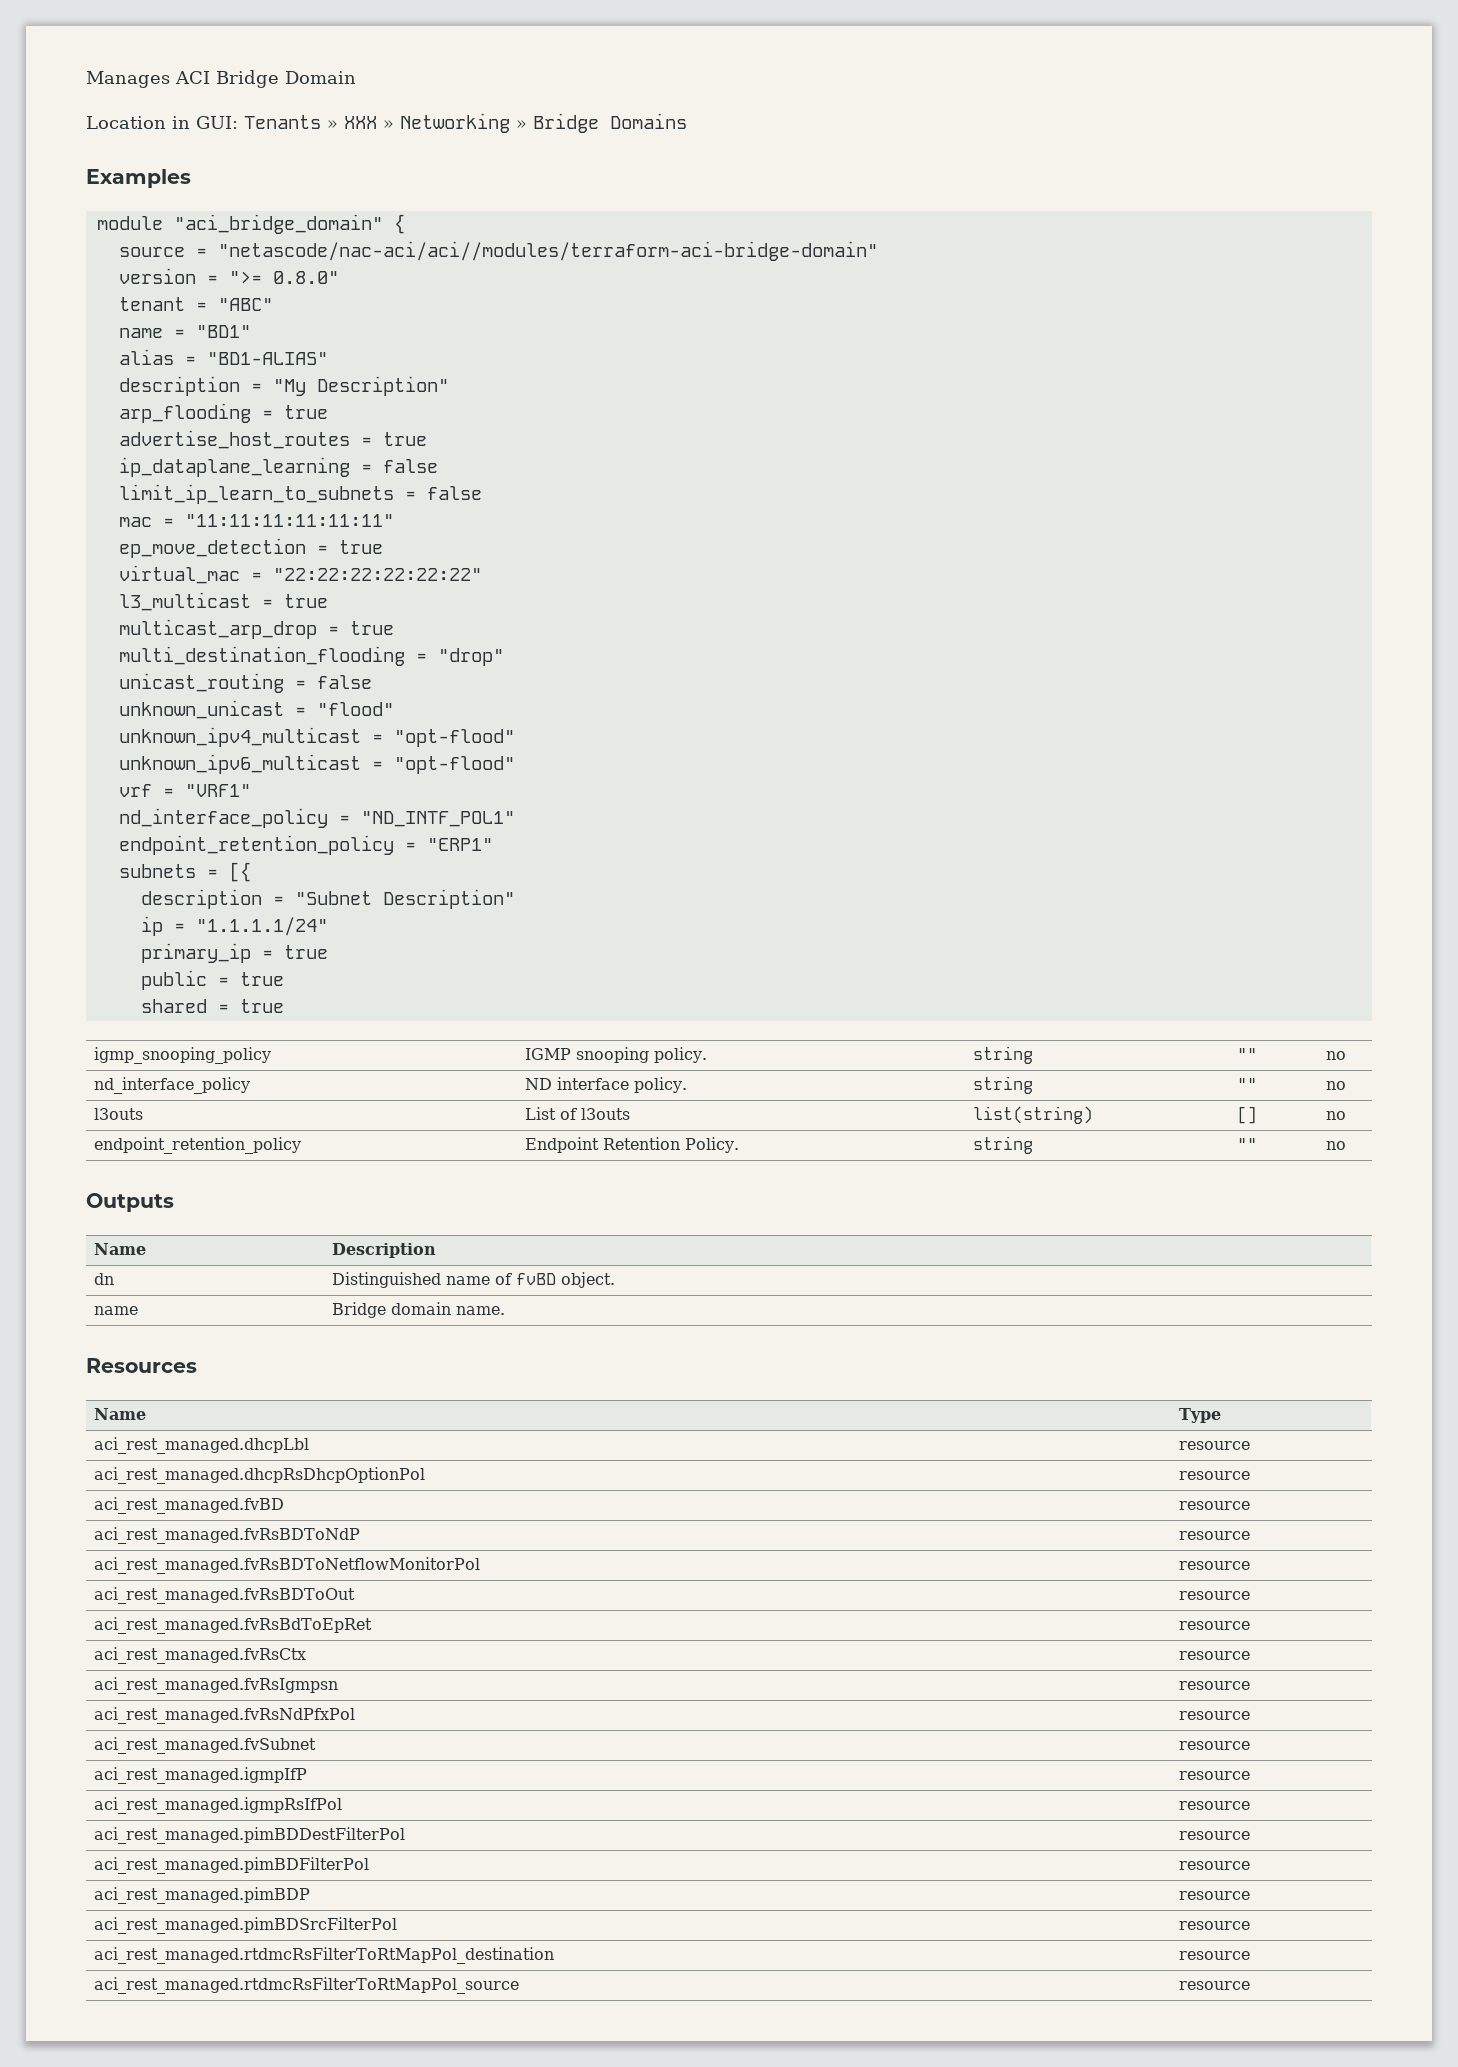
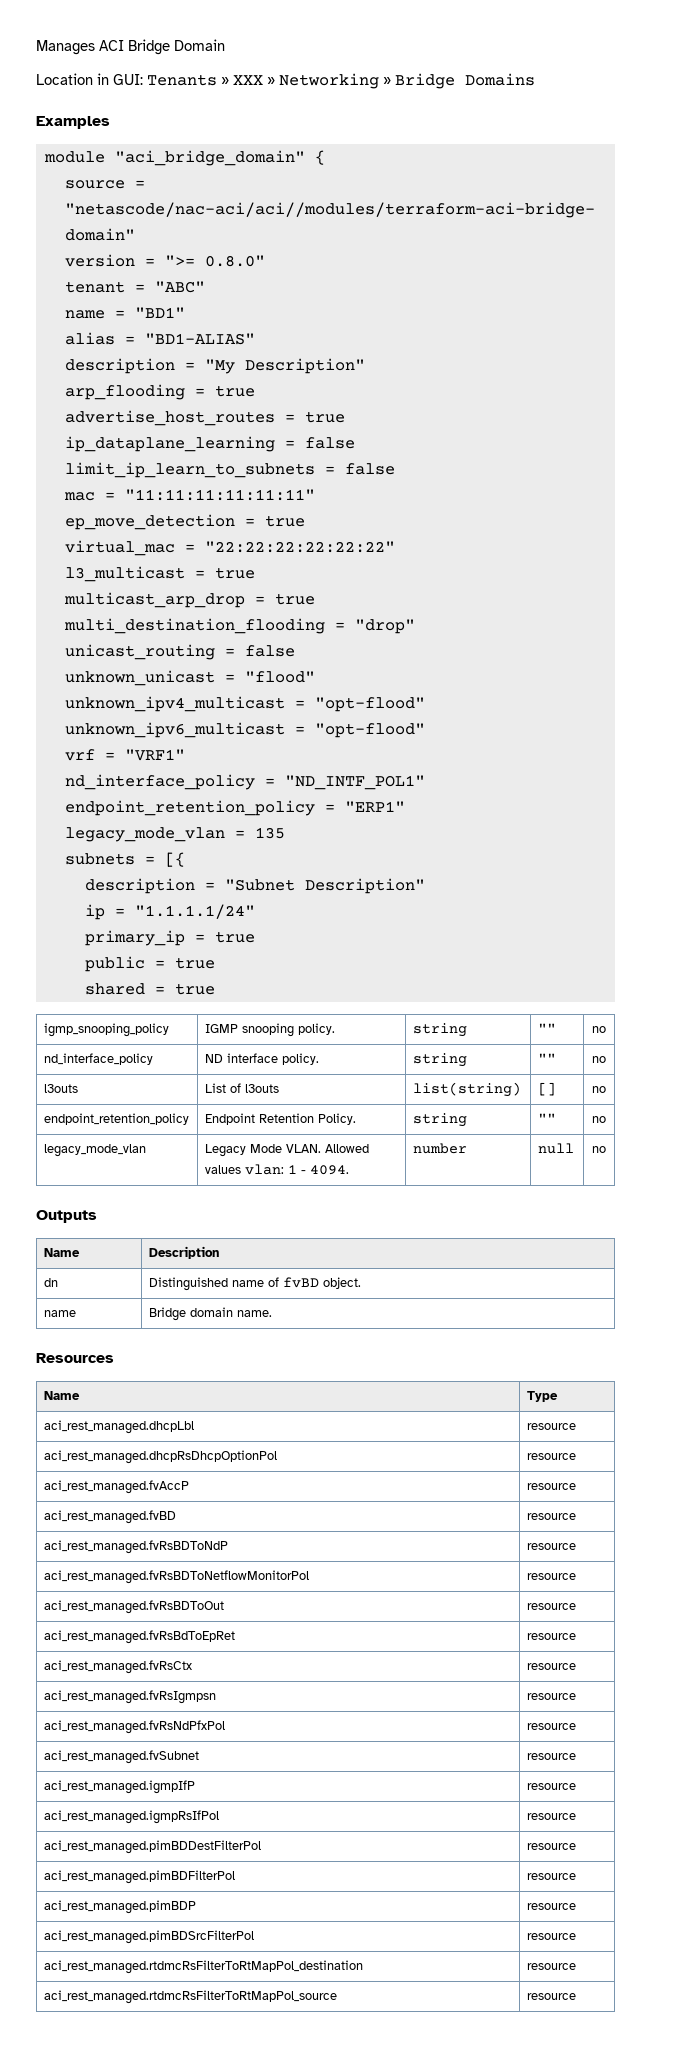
(493, 844) none -> [64,827,285,842] // legacy_mode_vlan = 135
(1346, 1145) none -> [43,1144,146,1157] [204,1144,369,1157] [204,1164,349,1175] [412,1143,467,1154] [537,1143,574,1154] [592,1146,606,1153] // legacy_mode_vlan | Legacy Mode VLAN. Allowed values vlan: 1 - 4094. | number | null | no
(1250, 1475) none -> [43,1480,189,1494] [526,1483,576,1490] // aci_rest_managed.fvAccP | resource

